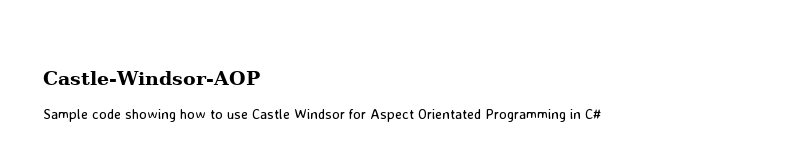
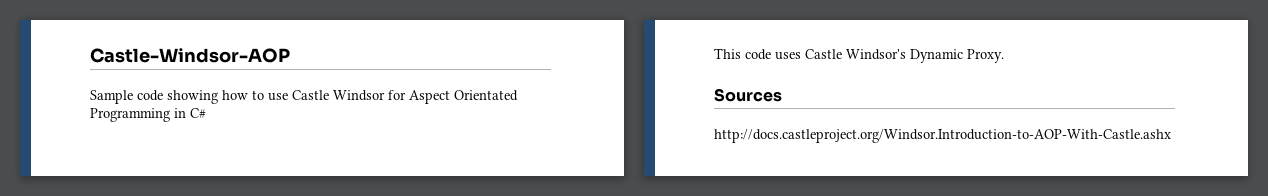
(601, 114) none -> [714,48,1004,63] [714,88,782,102] [714,129,1171,143] // This code uses Castle Windsor's Dynamic Proxy. // Sources // http://docs.castleproject.org/Windsor.Introduction-to-AOP-With-Castle.ashx

